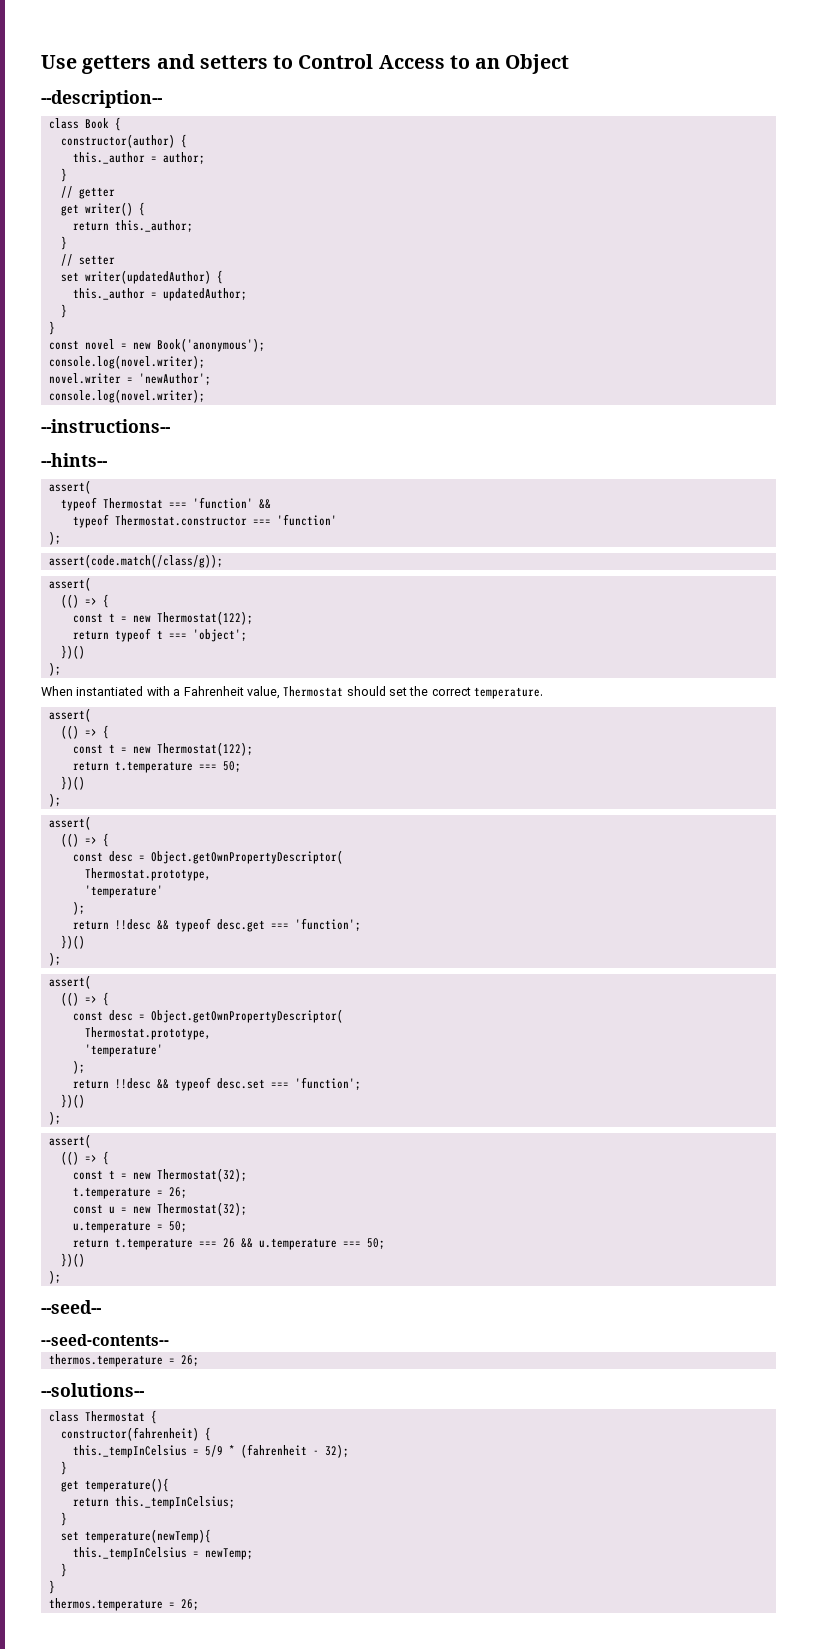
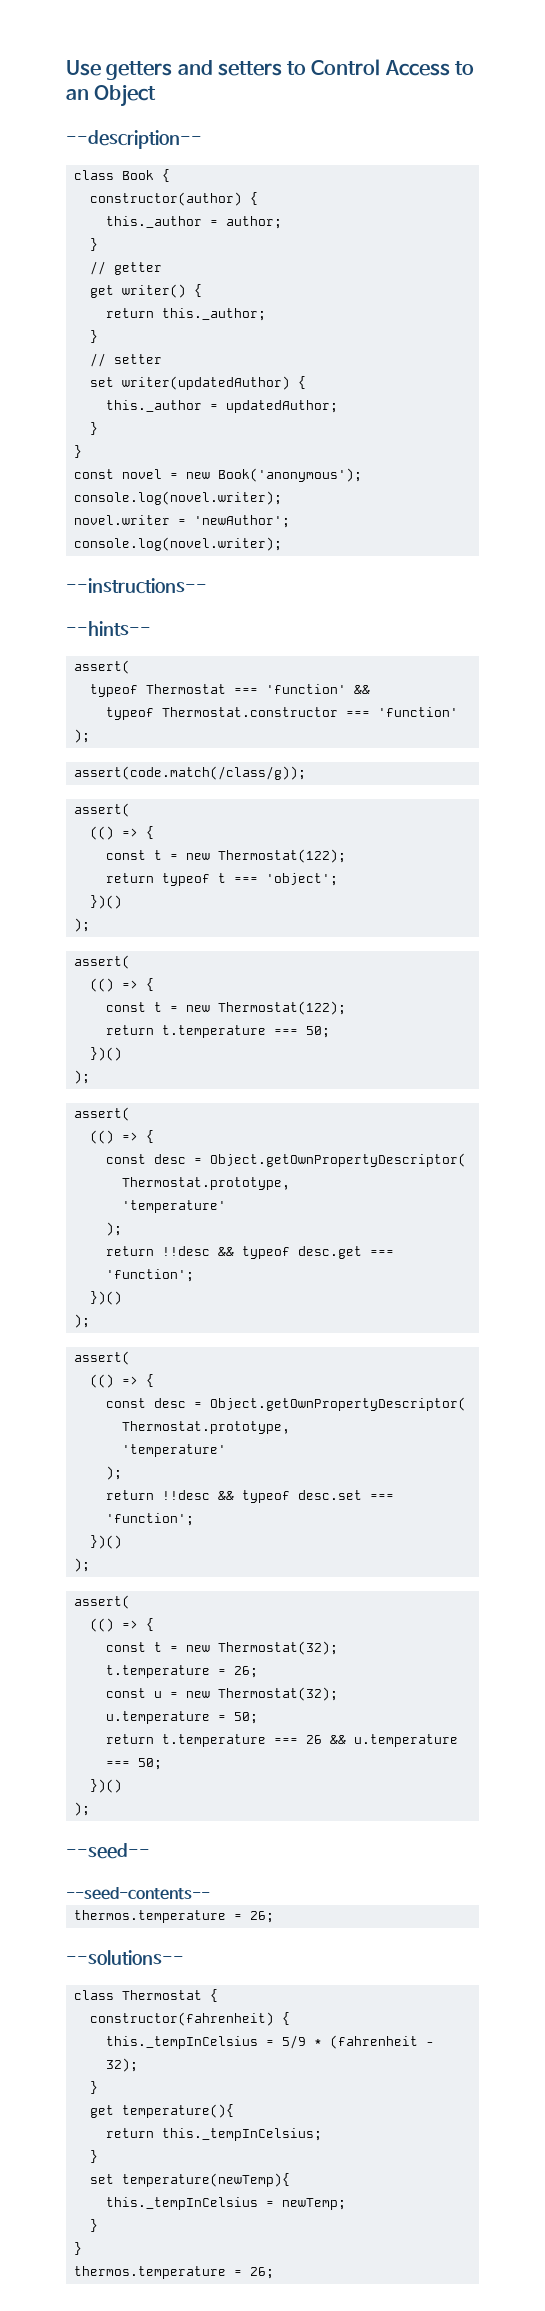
[41,686,544,699] // When instantiated with a Fahrenheit value, Thermostat should set the correct temperature. -> (90, 925) none

